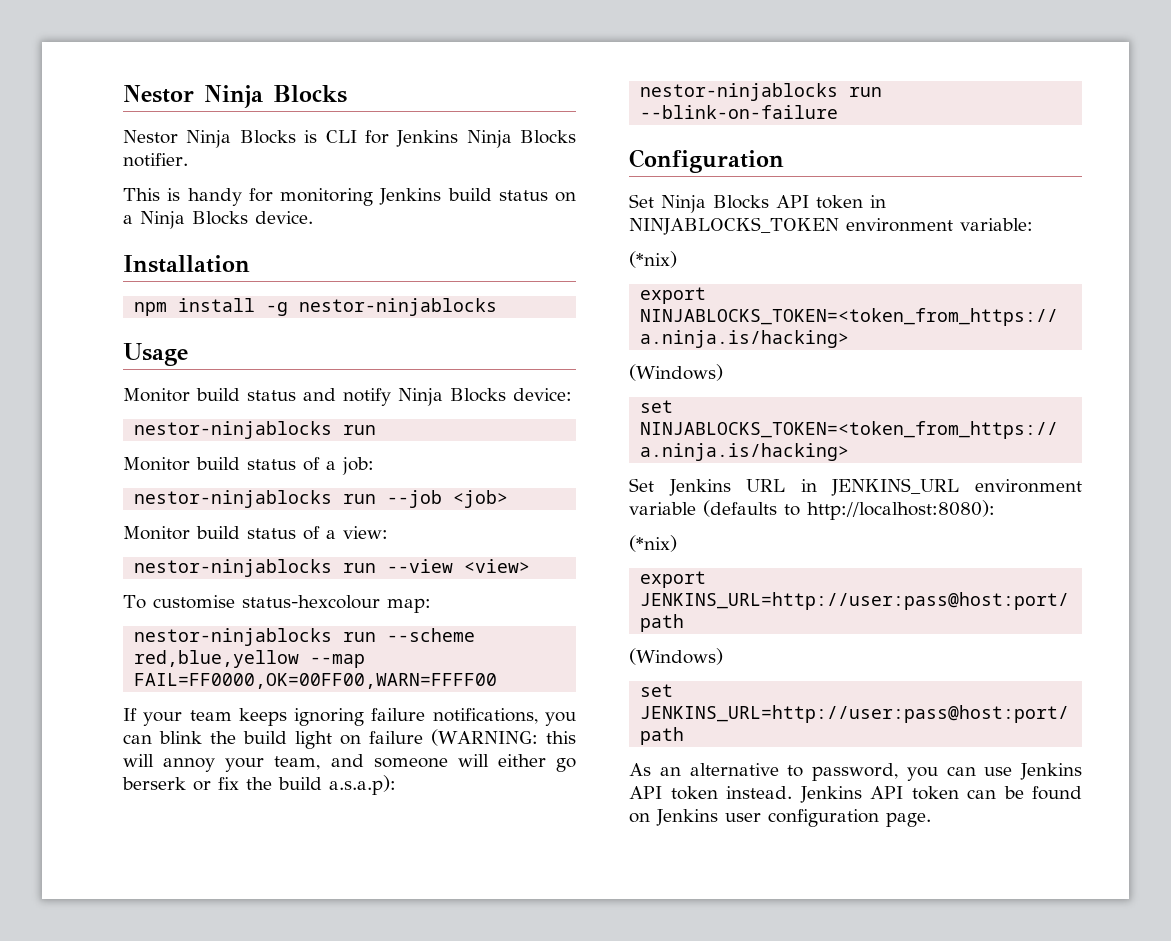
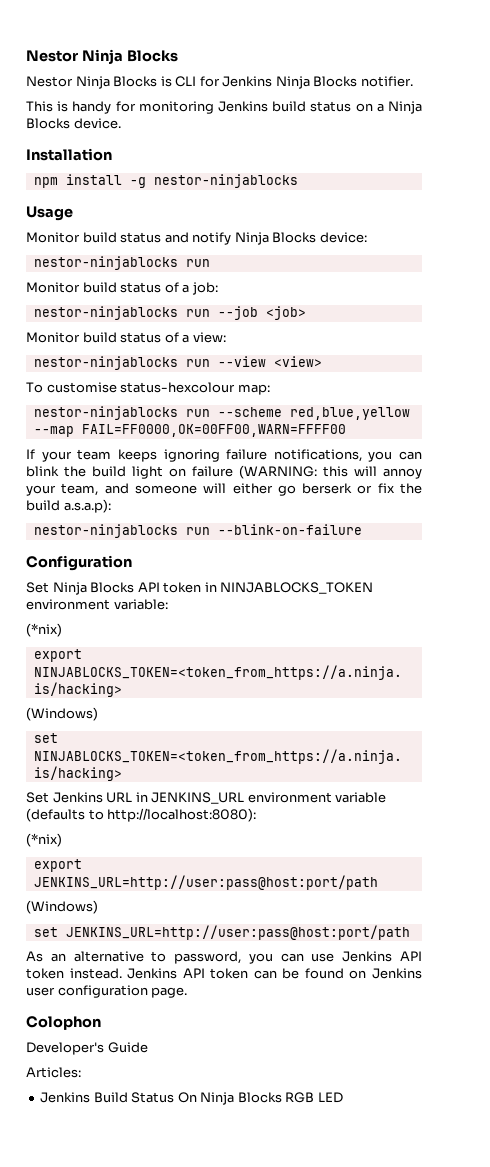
(931, 819) none -> [26,1016,101,1030] [26,1042,148,1055] [26,1067,81,1078] [40,1092,343,1105] // Colophon // Developer's Guide // Articles: // Jenkins Build Status On Ninja Blocks RGB LED

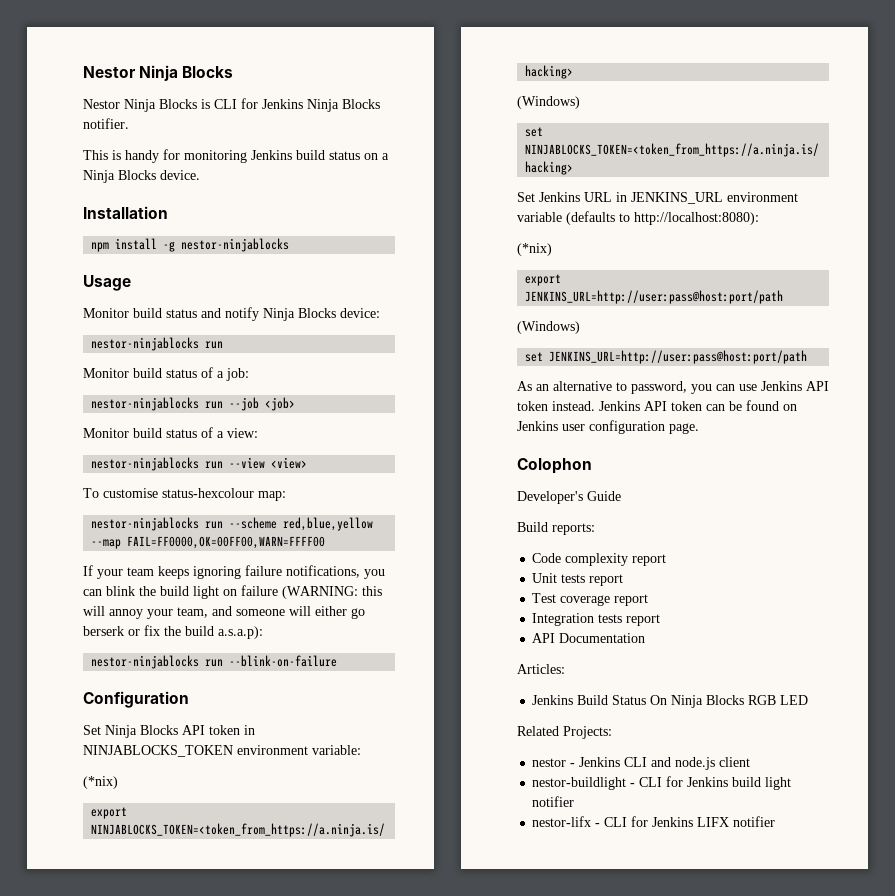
(148, 1047) none -> [517,522,595,535] [532,553,667,566] [532,573,624,586] [532,593,649,606] [532,613,661,626] [532,633,646,643] // Build reports: // Code complexity report // Unit tests report // Test coverage report // Integration tests report // API Documentation
(343, 1097) none -> [517,726,612,739] [532,757,751,770] [532,776,792,790] [532,796,575,807] [532,816,776,827] // Related Projects: // nestor - Jenkins CLI and node.js client // nestor-buildlight - CLI for Jenkins build light notifier // nestor-lifx - CLI for Jenkins LIFX notifier

